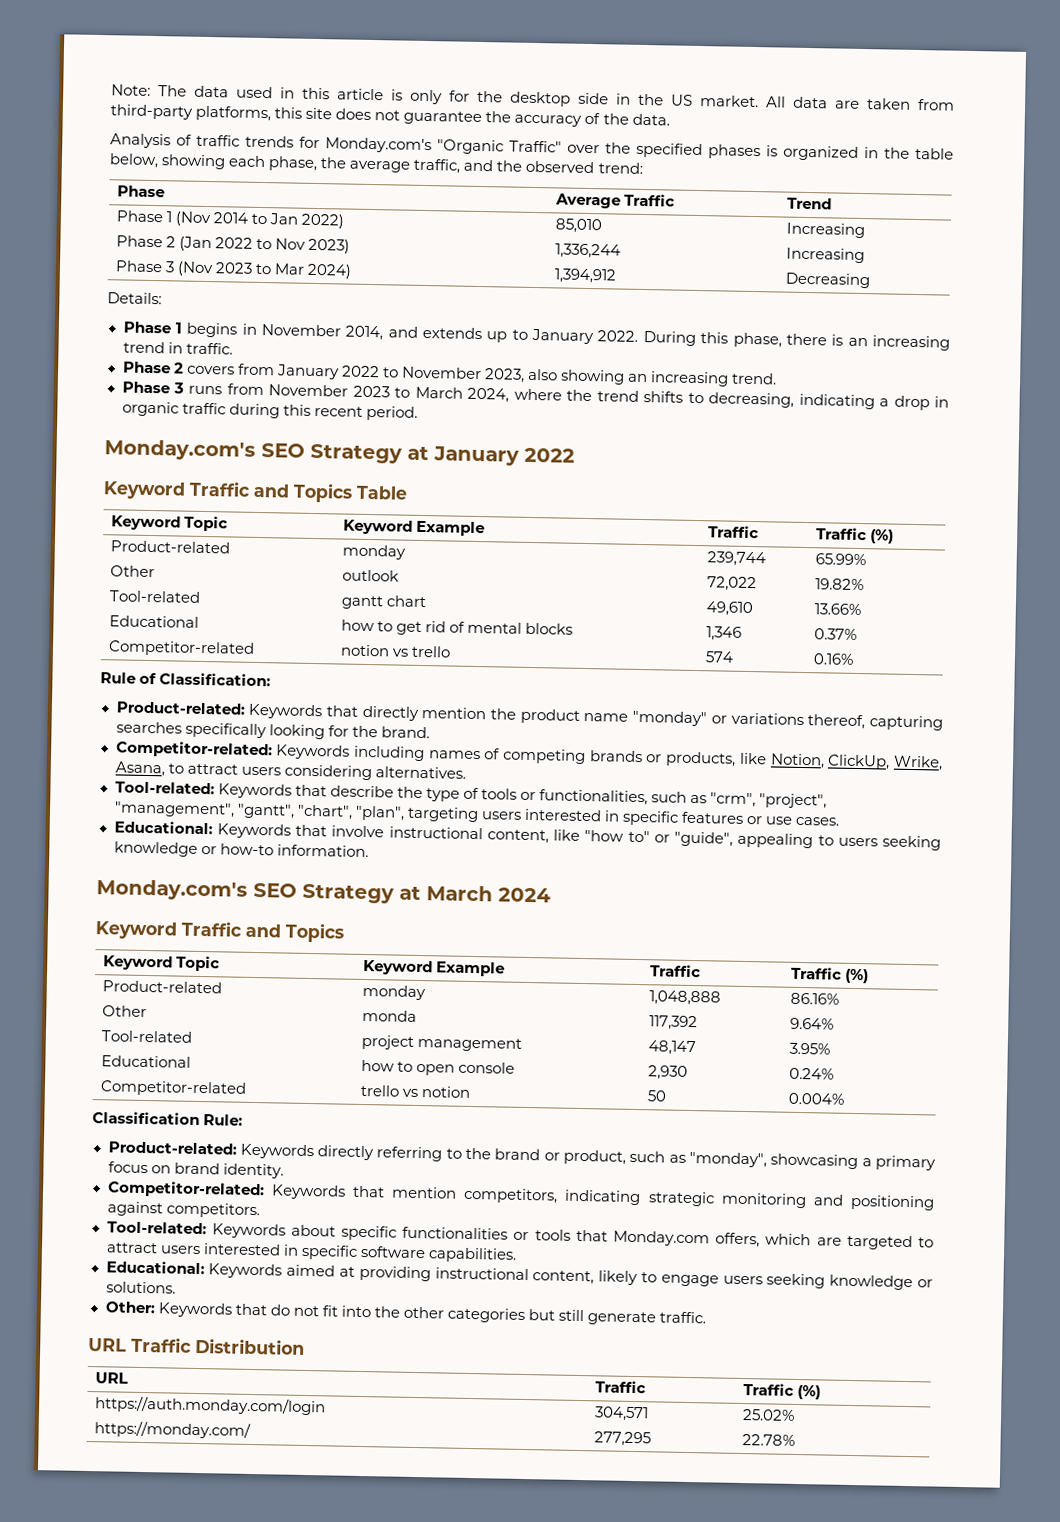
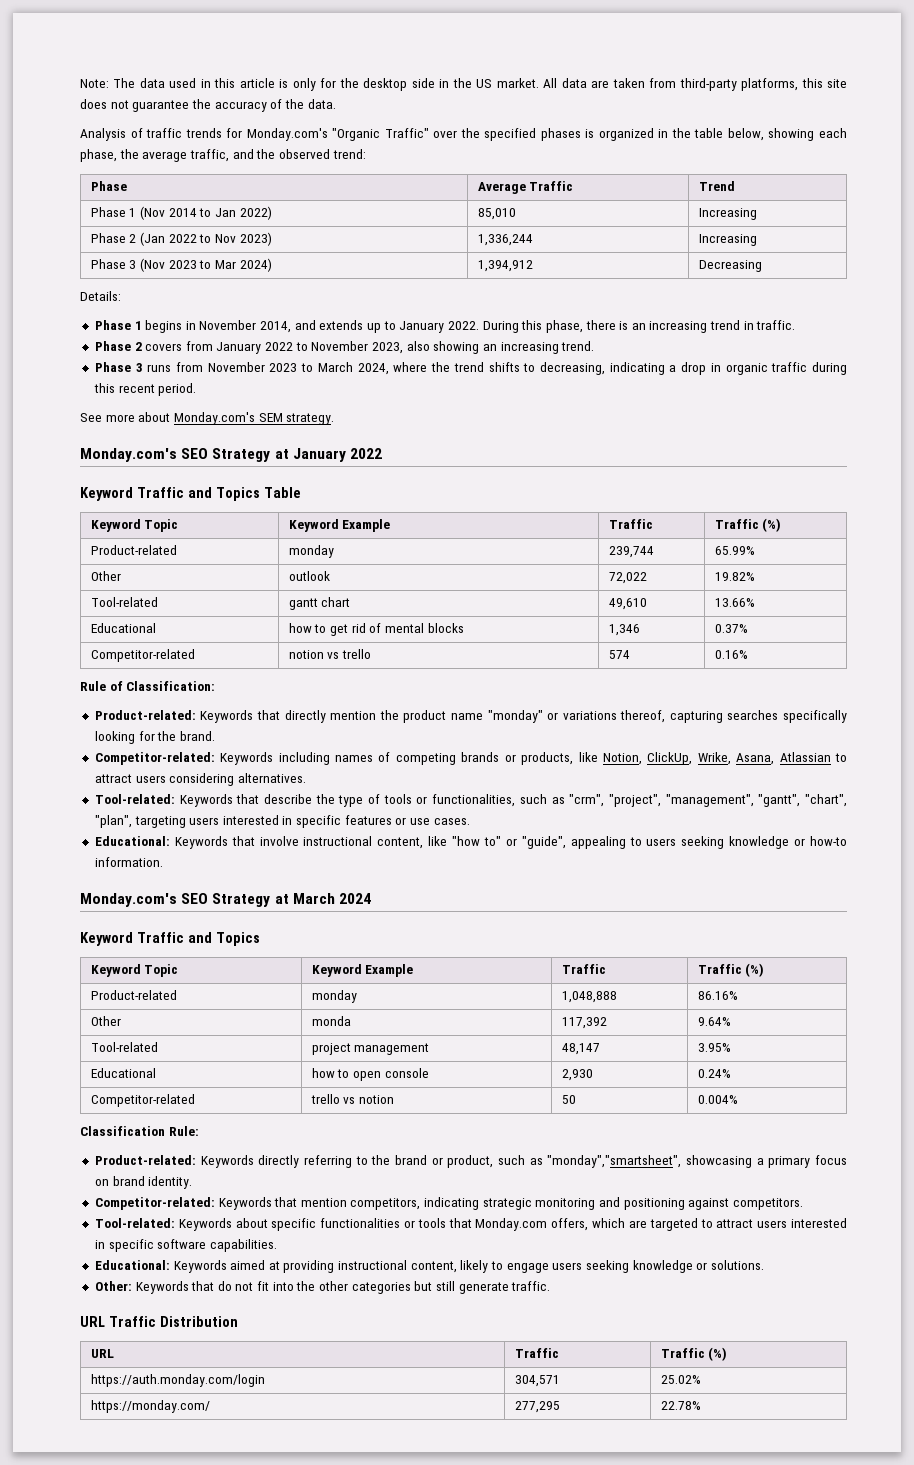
(418, 413) none -> [80,412,335,425] // See more about Monday.com's SEM strategy.
(165, 769) none -> [779,752,831,762] Atlassian
[689,1151,768,1168] "monday", -> [547,1155,682,1168] "monday","smartsheet",

